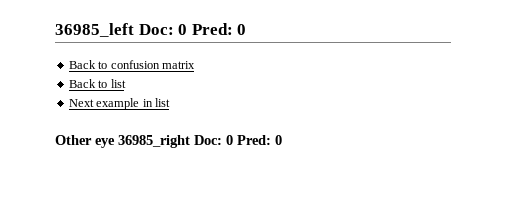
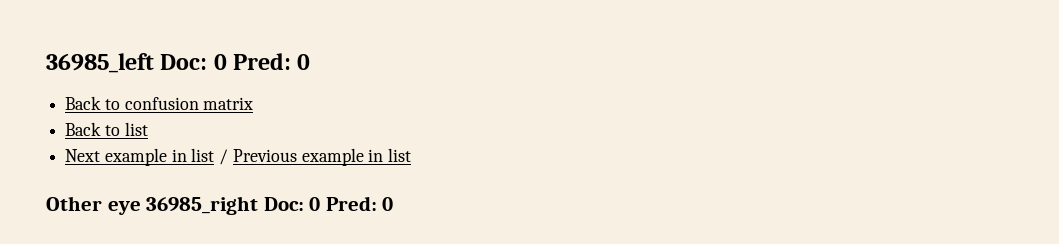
(170, 102) none -> [219,148,412,166] / Previous example in list

